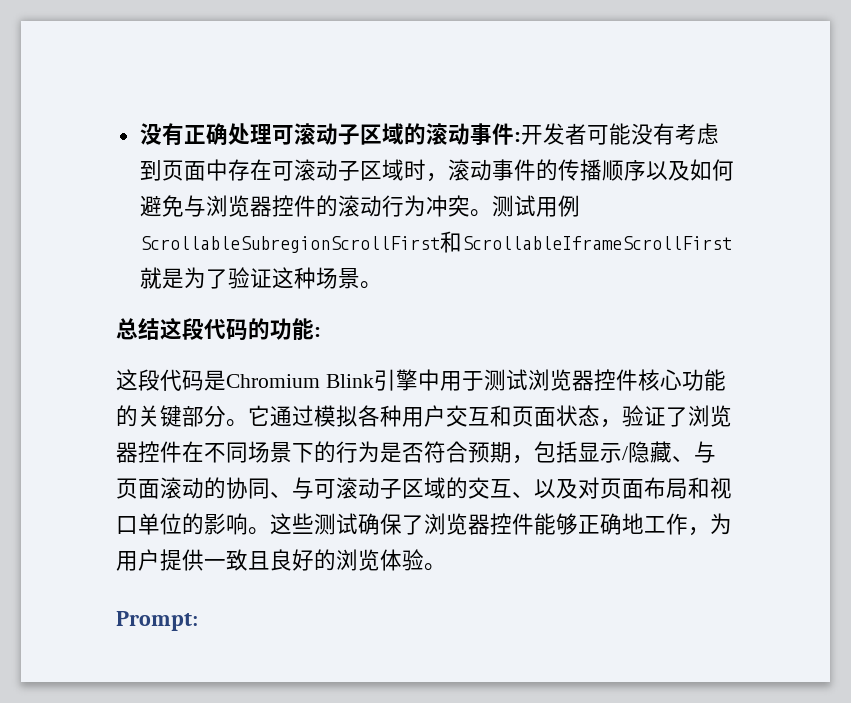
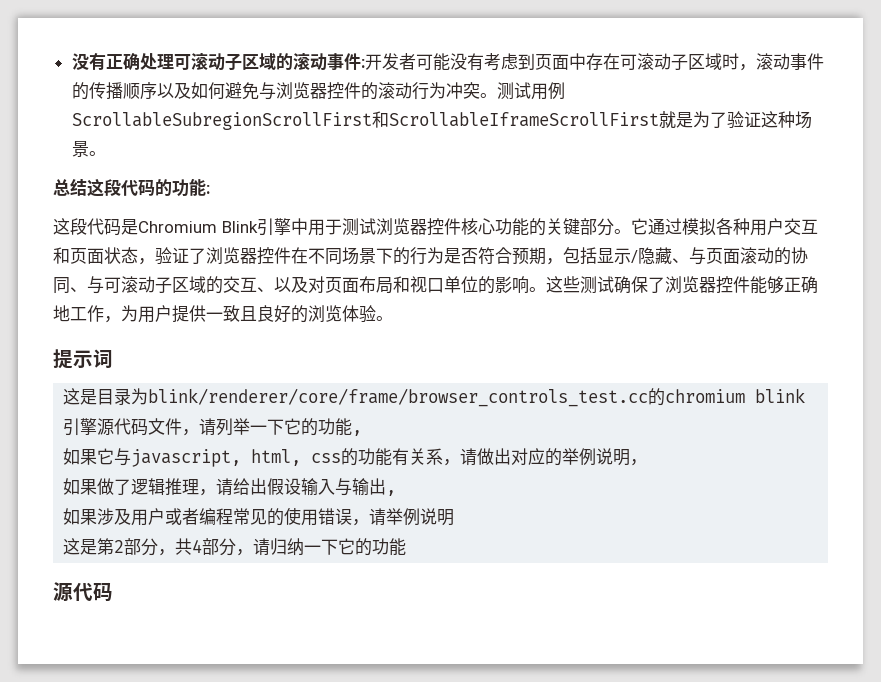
[116,611,198,631] Prompt: -> [53,349,113,369] [63,388,806,407] [63,418,363,436] [63,448,648,467] [63,478,397,496] [63,507,455,526] [63,538,407,556] [53,582,113,602] 提示词 // 这是目录为blink/renderer/core/frame/browser_controls_test.cc的chromium blink引擎源代码文件，请列举一下它的功能, // 如果它与javascript, html, css的功能有关系，请做出对应的举例说明， // 如果做了逻辑推理，请给出假设输入与输出, // 如果涉及用户或者编程常见的使用错误，请举例说明 // 这是第2部分，共4部分，请归纳一下它的功能 // 源代码

